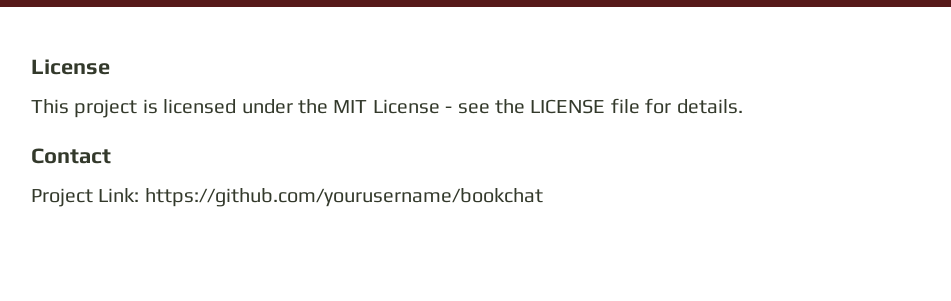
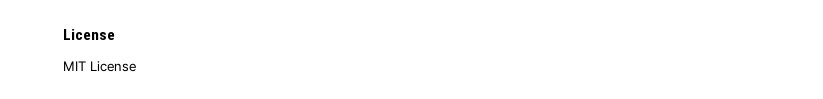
[31,98,743,118] [31,148,111,164] [31,188,543,207] This project is licensed under the MIT License - see the LICENSE file for details. // Contact // Project Link: https://github.com/yourusername/bookchat -> [63,61,136,72] MIT License

